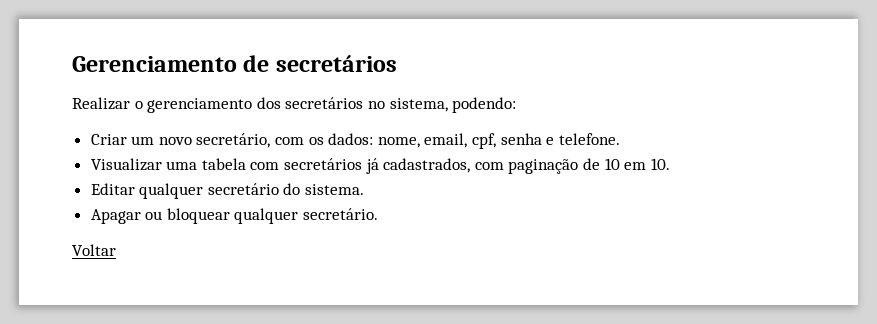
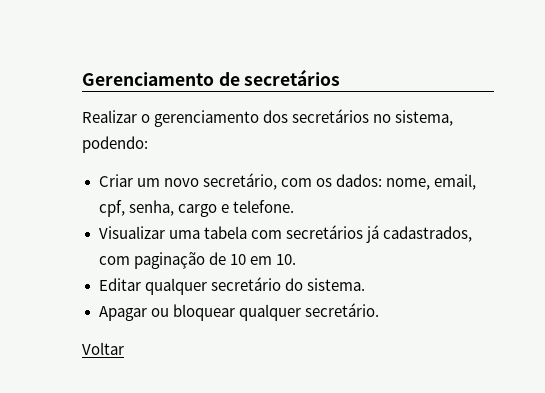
[500,133,542,145] senha -> [128,200,217,217] senha, cargo

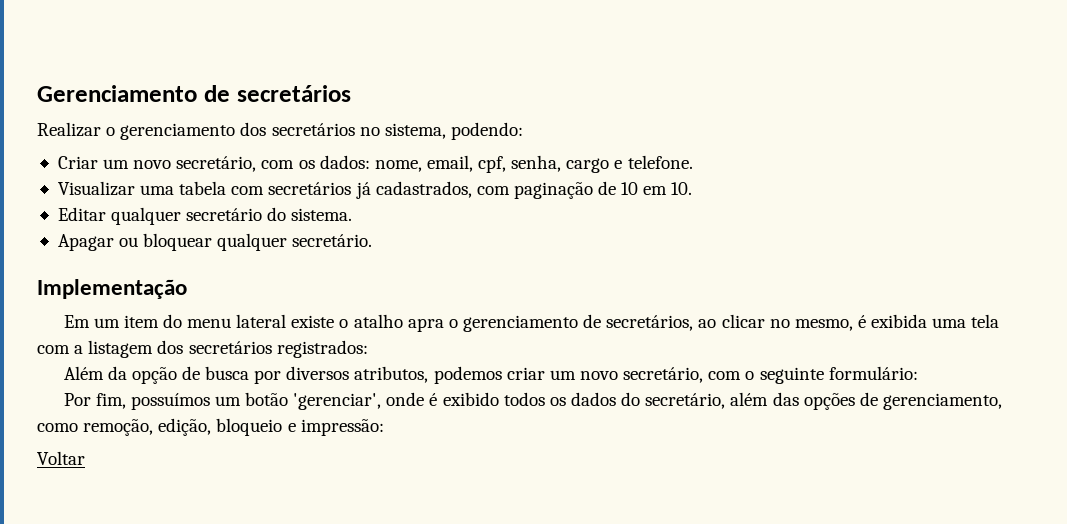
(379, 310) none -> [37,279,187,299] [63,314,1000,332] [37,340,368,358] [63,366,918,384] [63,392,1002,410] [37,418,384,436] // Implementação // Em um item do menu lateral existe o atalho apra o gerenciamento de secretários, ao clicar no mesmo, é exibida uma tela com a listagem dos secretários registrados: // Além da opção de busca por diversos atributos, podemos criar um novo secretário, com o seguinte formulário: // Por fim, possuímos um botão 'gerenciar', onde é exibido todos os dados do secretário, além das opções de gerenciamento, como remoção, edição, bloqueio e impressão:

